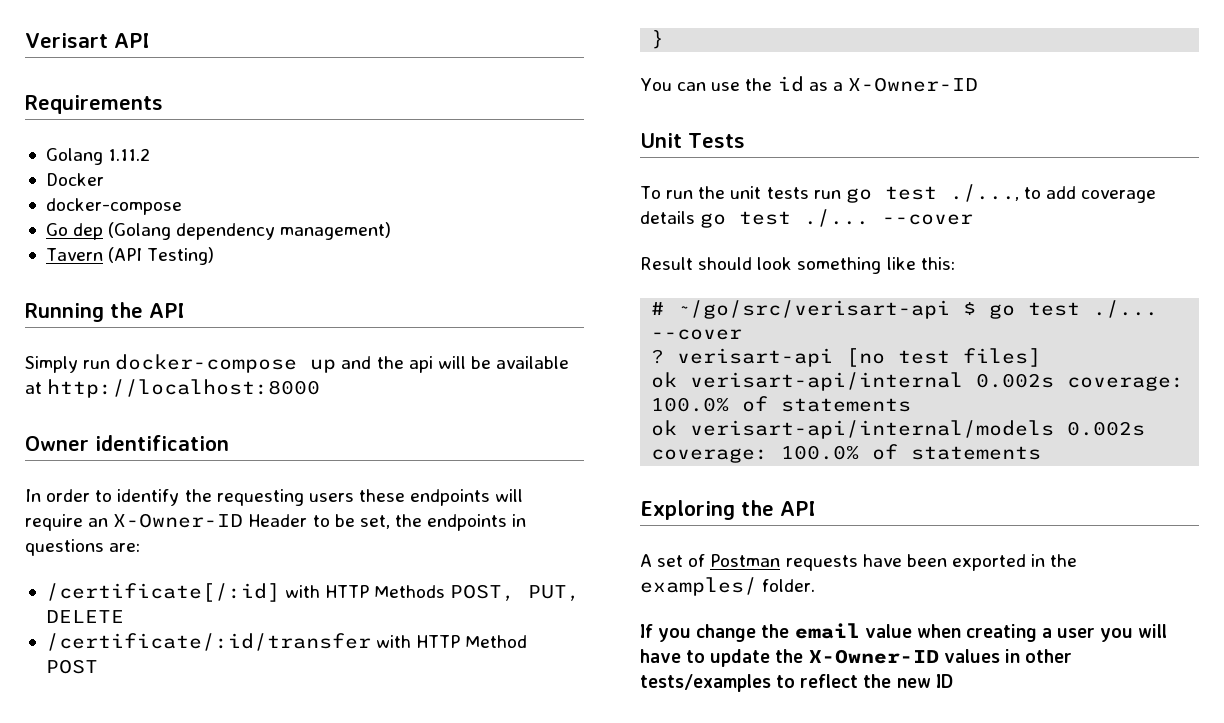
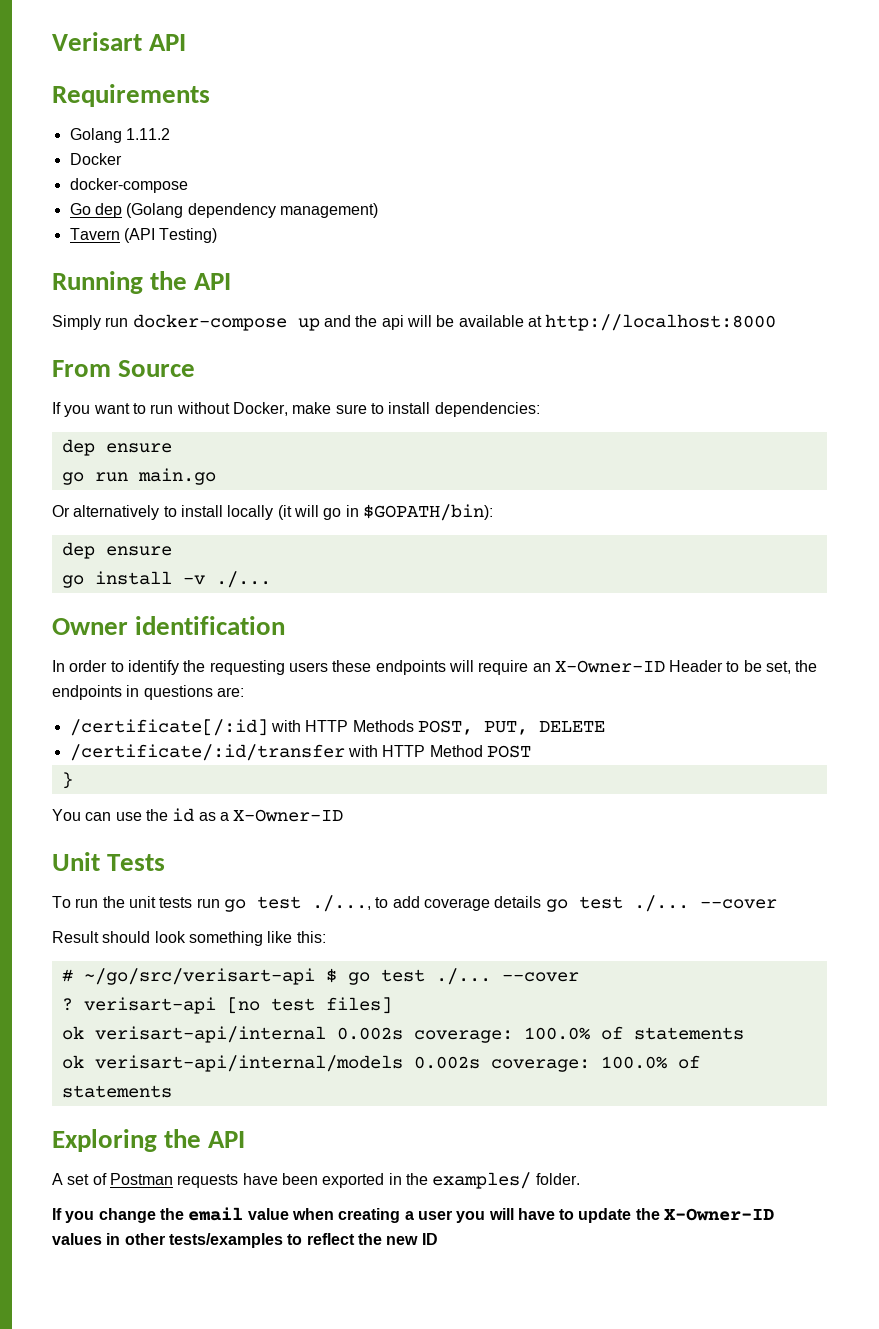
(321, 388) none -> [52,360,196,377] [52,402,540,417] [61,439,172,456] [61,468,216,485] [52,504,493,521] [61,542,172,559] [61,571,271,588] // From Source // If you want to run without Docker, make sure to install dependencies: // dep ensure // go run main.go // Or alternatively to install locally (it will go in $GOPATH/bin): // dep ensure // go install -v ./...

